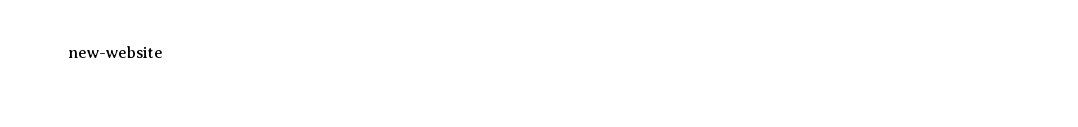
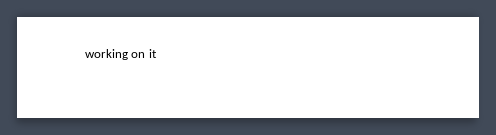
[68,46,163,58] new-website -> [85,49,157,60] working on it

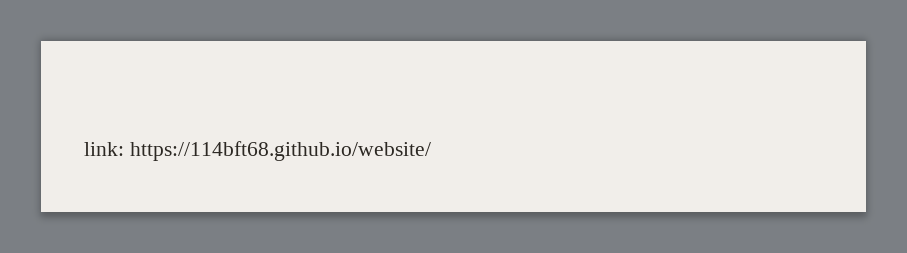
[85,49,157,60] working on it -> [84,141,431,161] link: https://114bft68.github.io/website/

